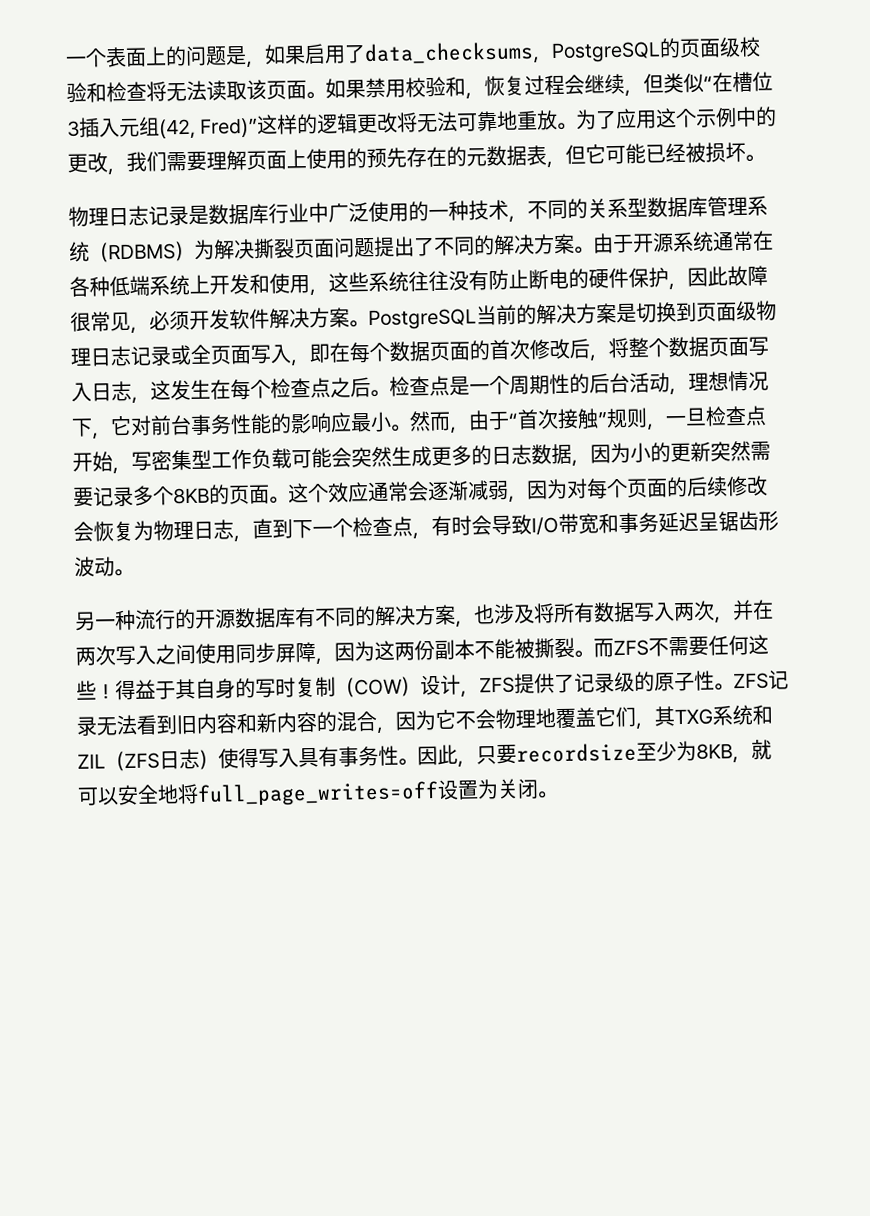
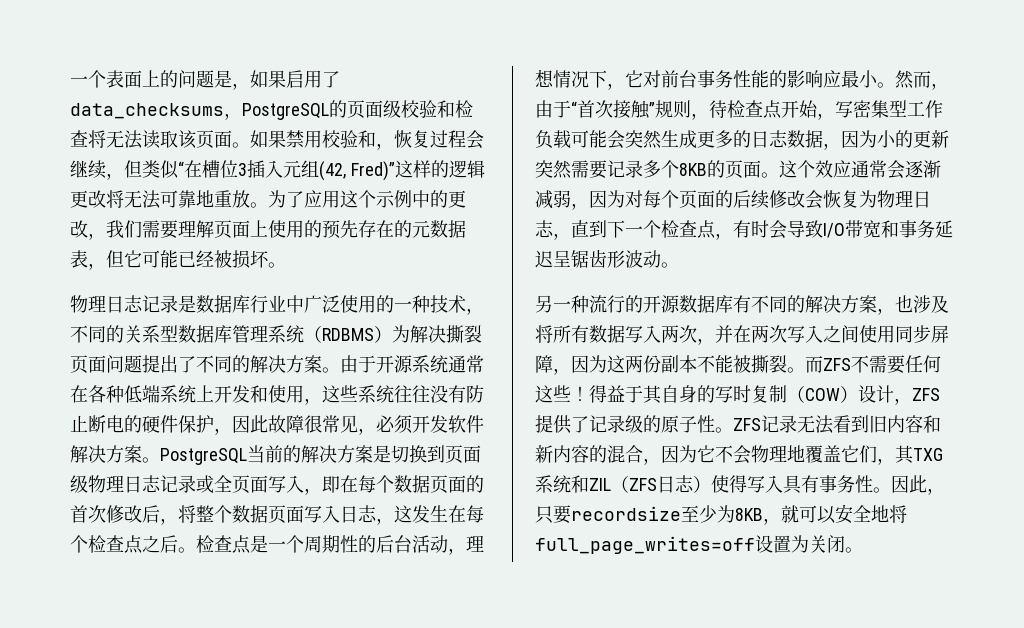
[665,407,707,426] 一旦 -> [709,100,727,118] 待

